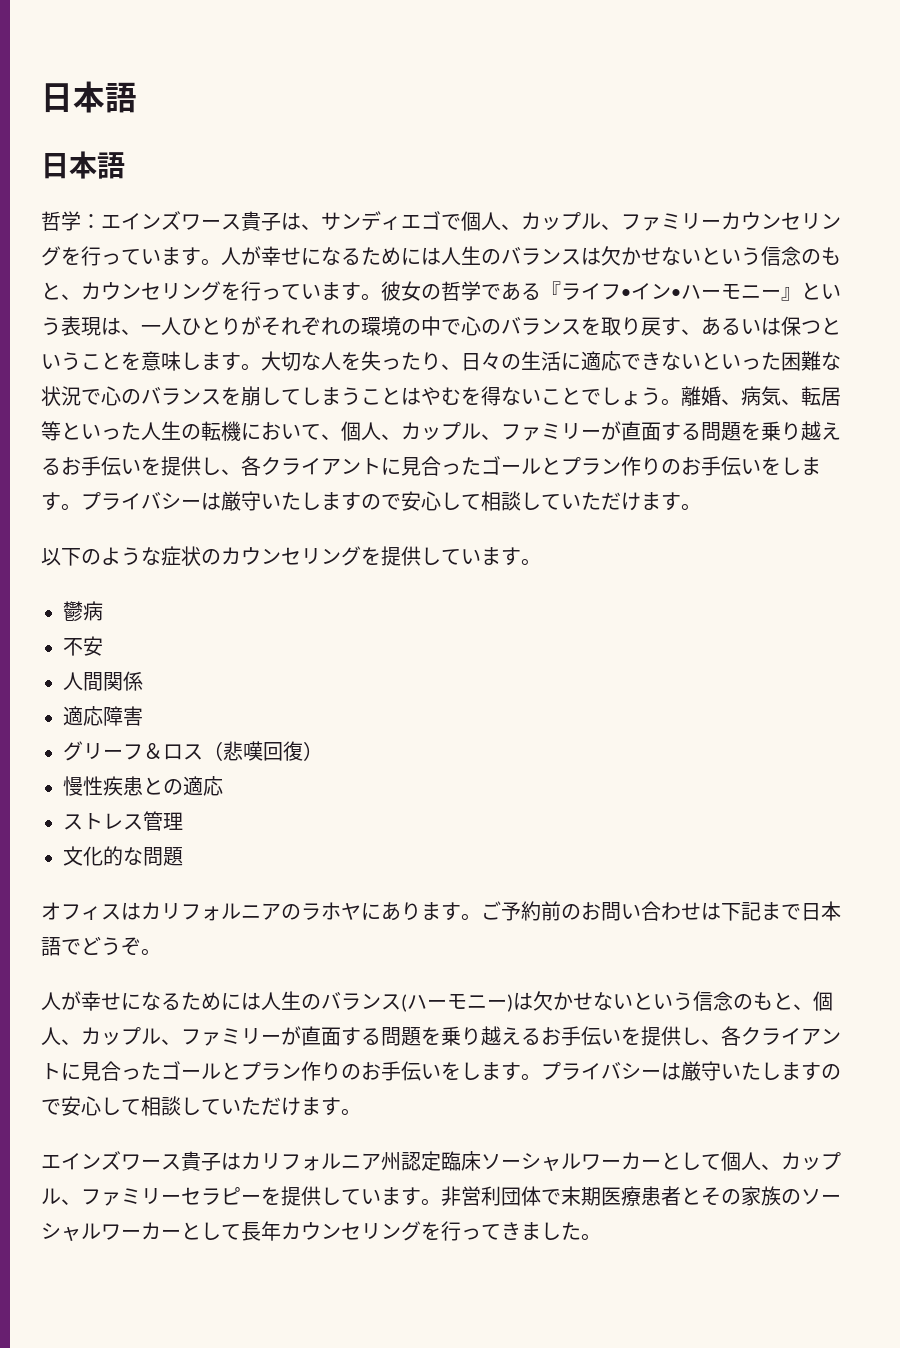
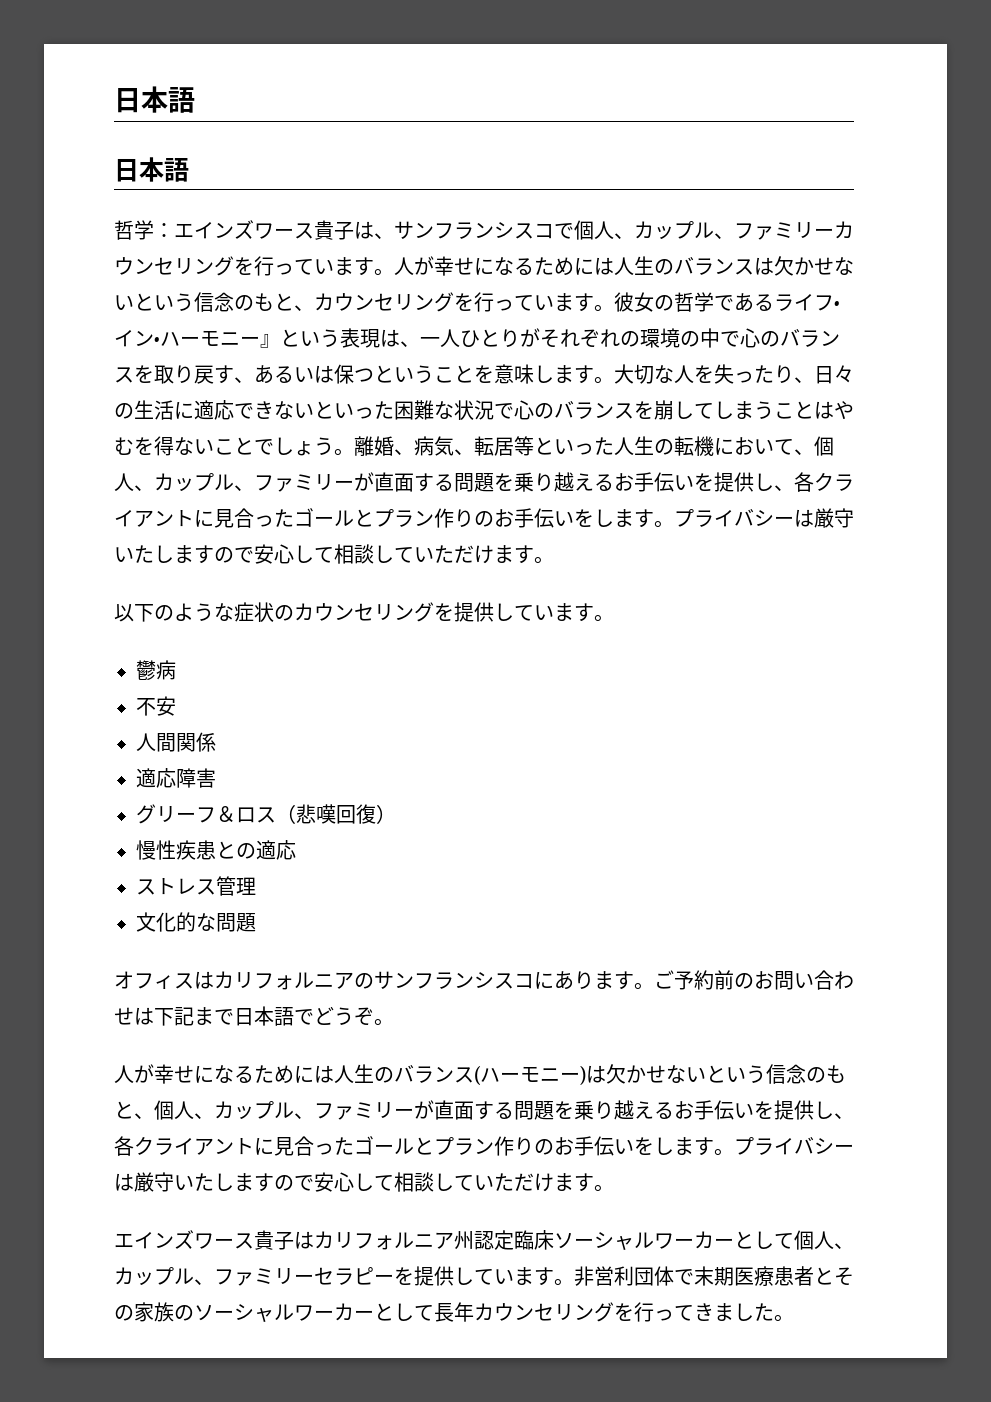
[361,211,441,231] ディエゴ -> [434,222,554,239] フランシスコ
[541,281,561,299] 『 -> (774, 302) none
[301,902,361,920] ラホヤ -> [374,971,534,989] サンフランシスコ

